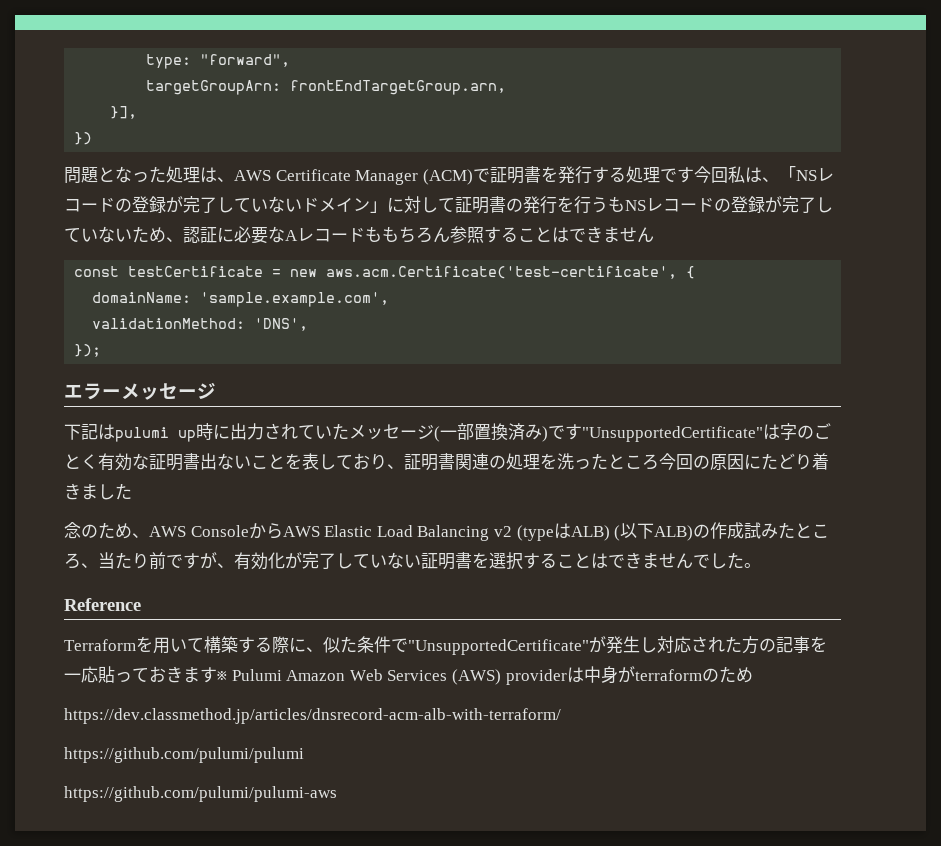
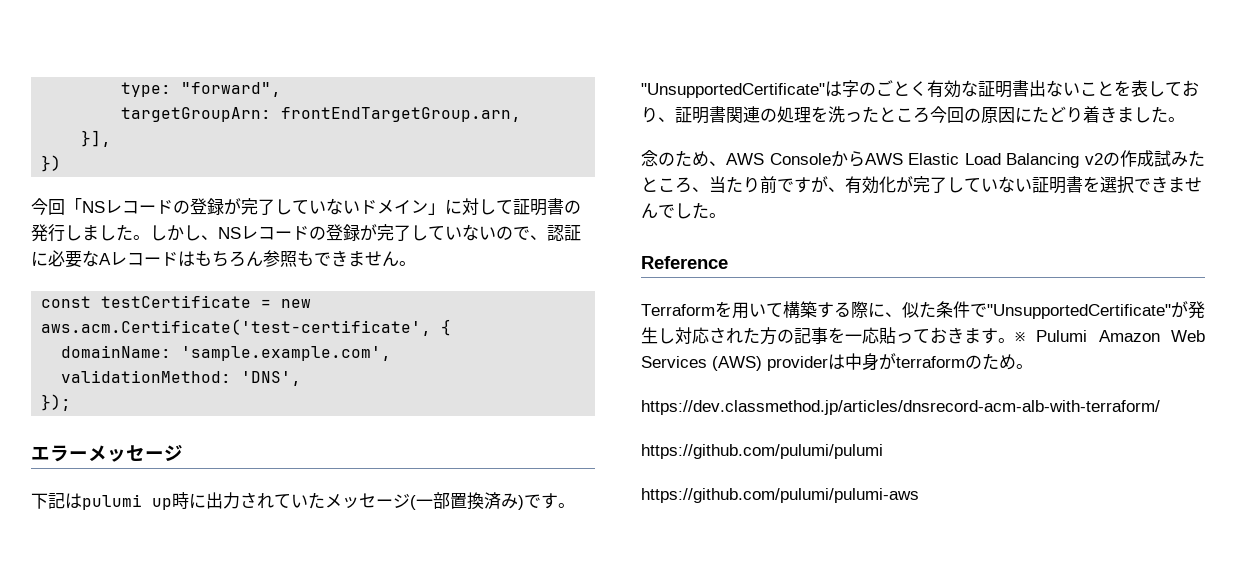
[64,166,779,185] 問題となった処理は、AWS Certificate Manager (ACM)で証明書を発行する処理です今回私は、 -> [31,198,65,215] 今回
[557,196,833,214] [64,226,166,243] を行うもNSレコードの登録が完了していないため -> [65,224,530,241] しました。しかし、NSレコードの登録が完了していないので
[365,226,382,242] も -> [178,251,195,267] は
[484,226,654,243] することはできません -> [297,250,416,267] もできません。
(582, 432) none -> [558,503,575,508] 。
(132, 491) none -> [1168,117,1185,122] 。
[516,523,694,541] (typeはALB) (以下ALB) -> (1103, 159) none
[523,553,608,569] することは -> (1134, 185) none
(217, 675) none -> [998,338,1015,343] 。
(753, 675) none -> [1016,364,1033,369] 。

